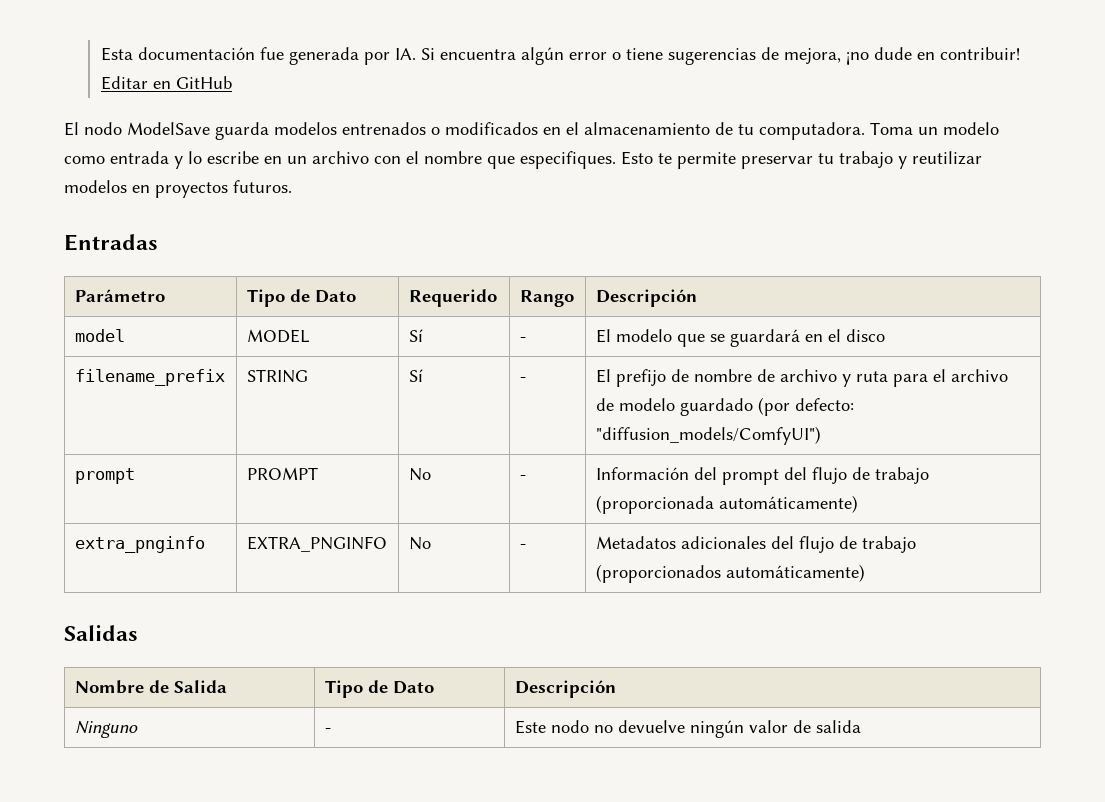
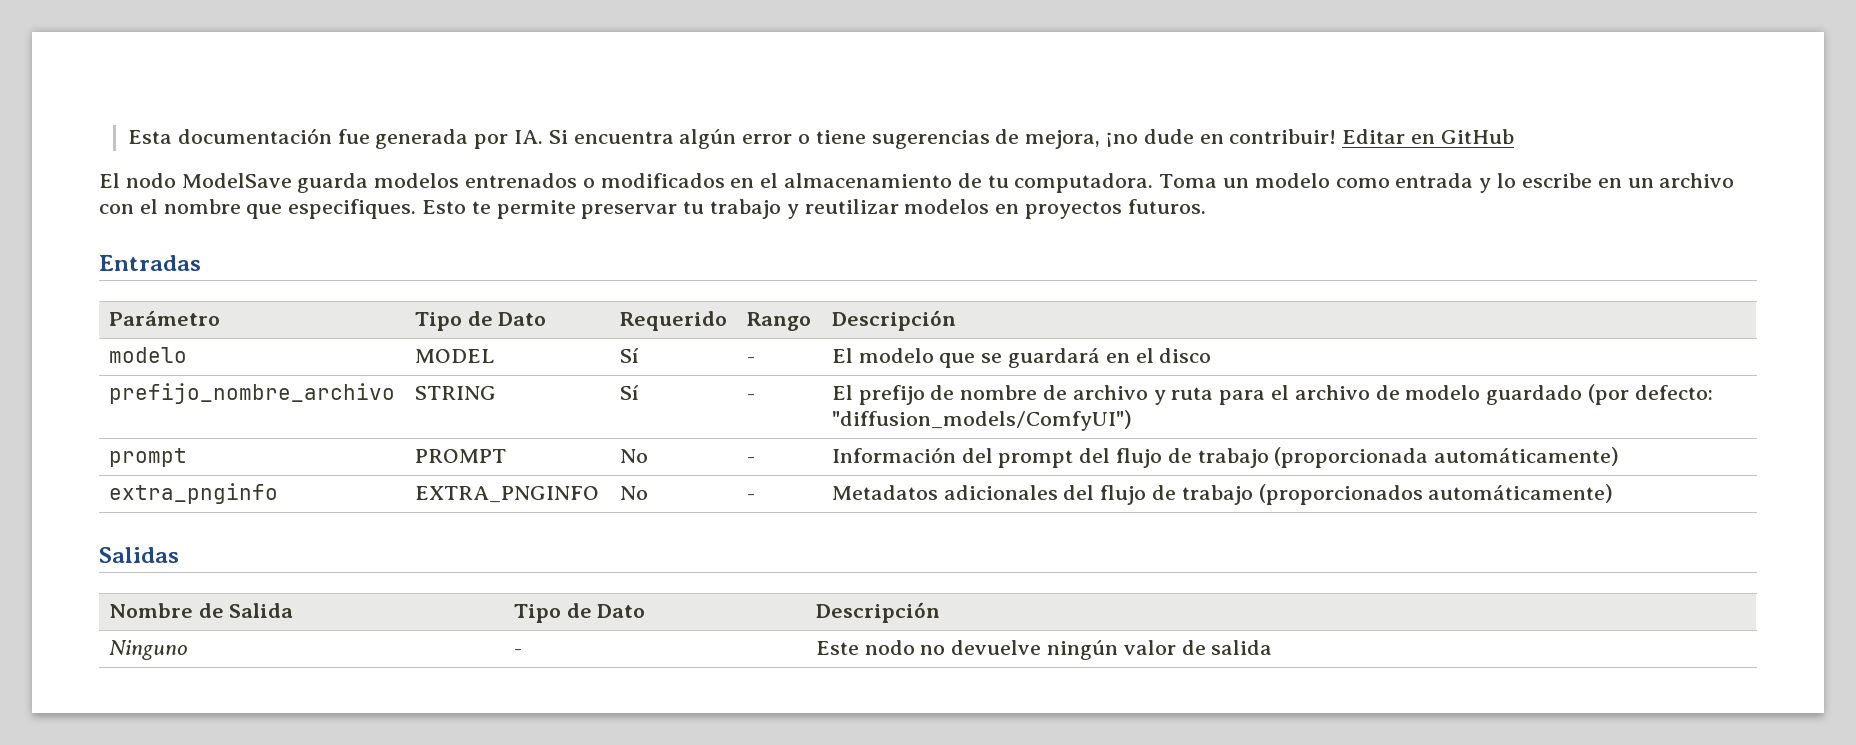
[74,329,125,342] model -> [108,347,187,363] modelo
[74,369,225,386] filename_prefix -> [108,383,395,404] prefijo_nombre_archivo

